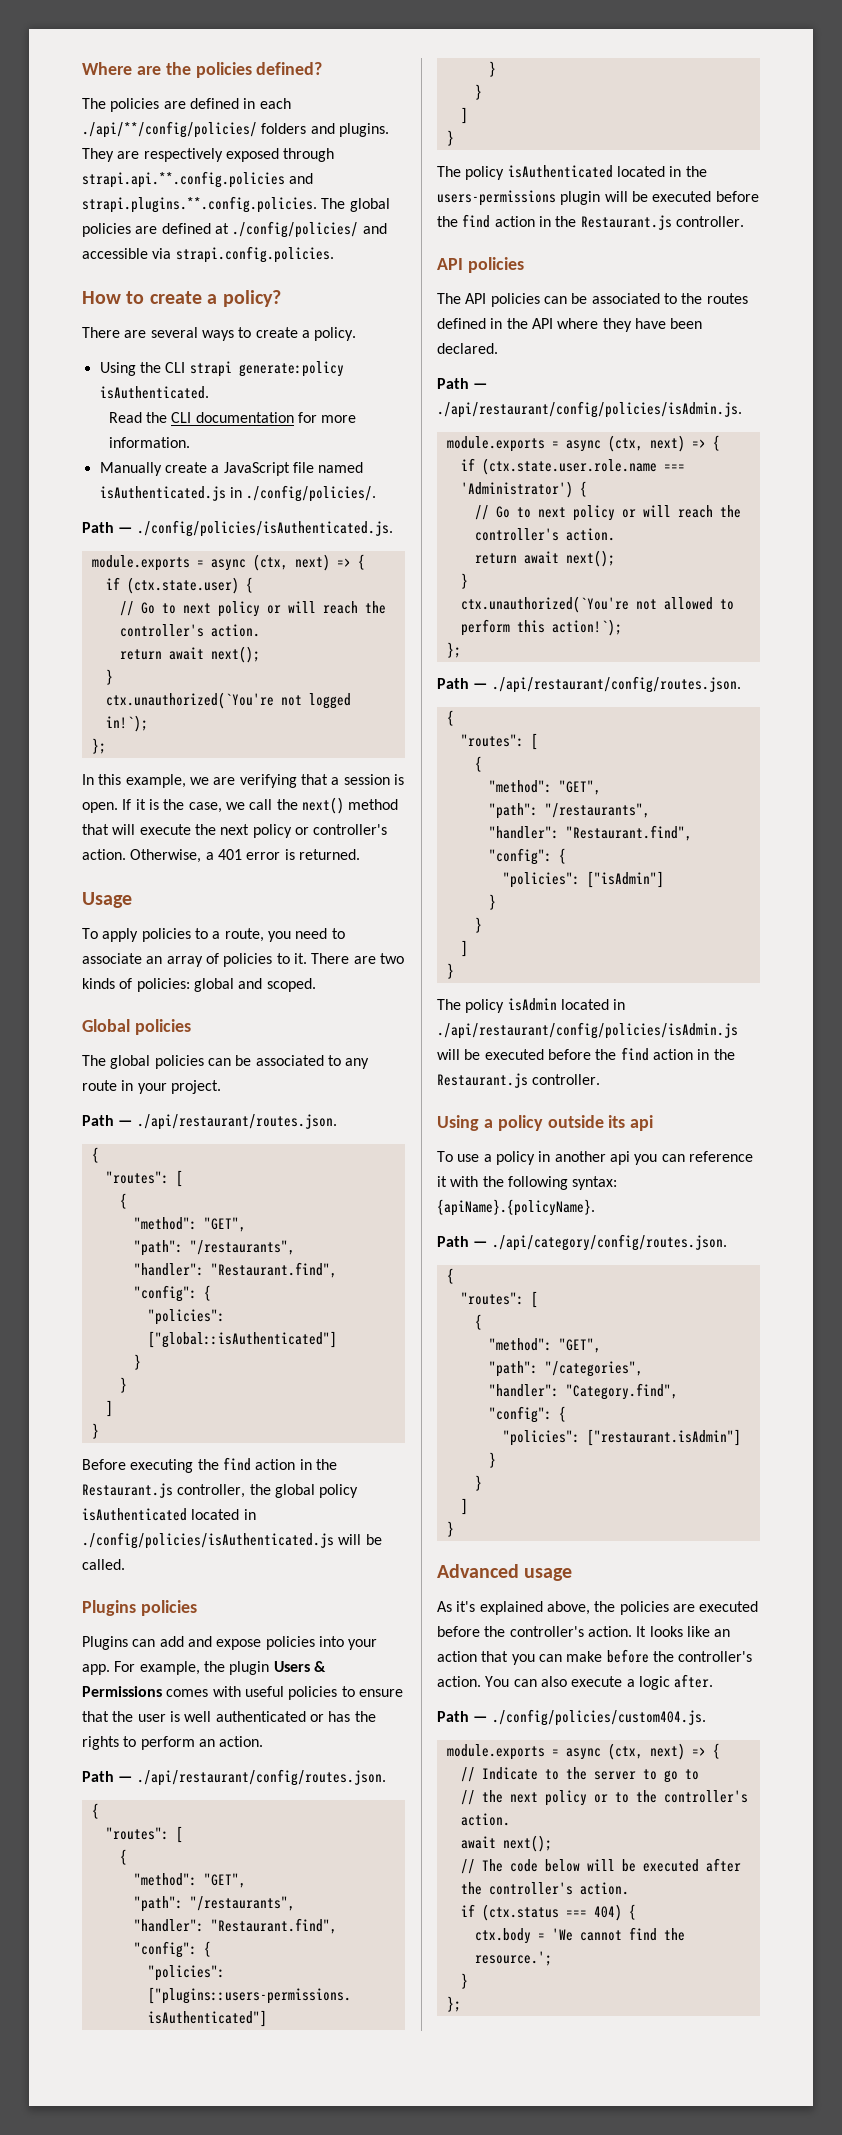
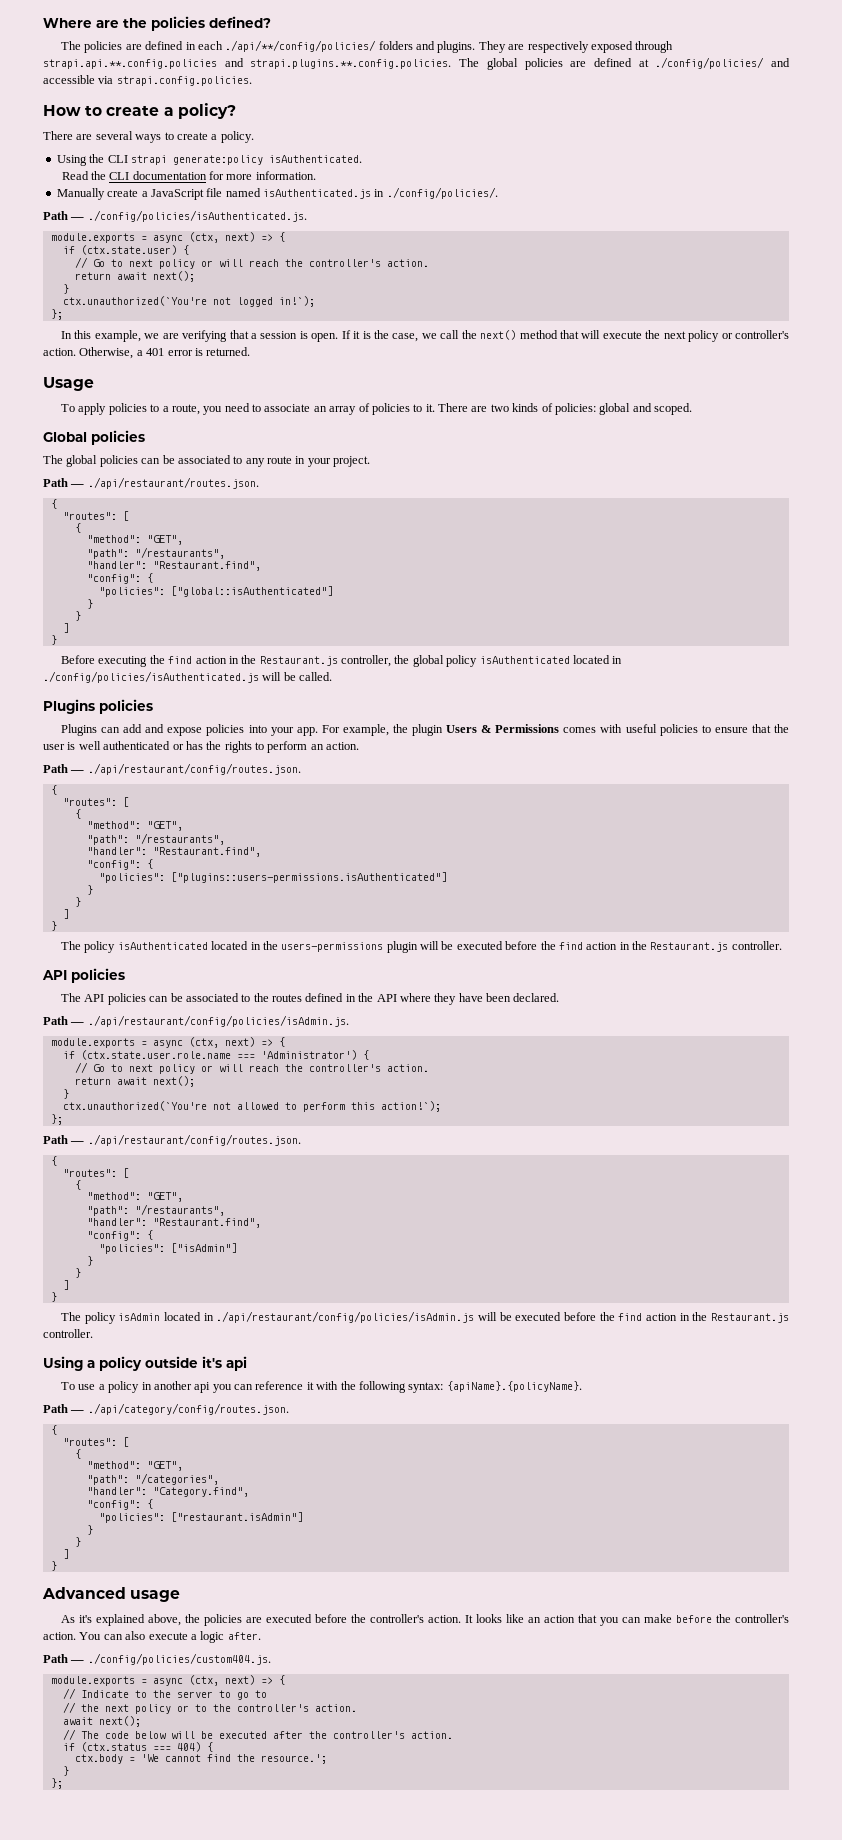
[608,1115,626,1128] its -> [202,1356,222,1368] it's

